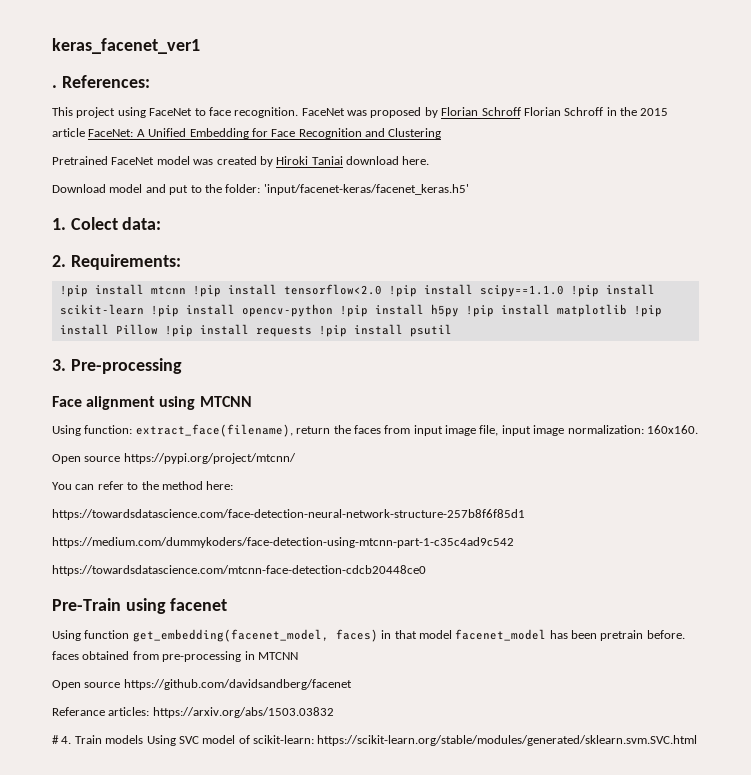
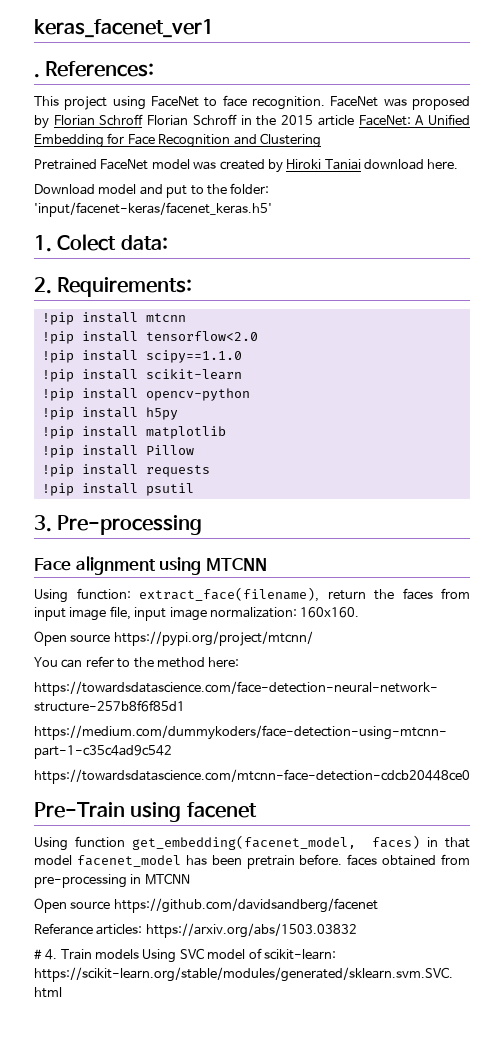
(186, 290) none -> (186, 317) //
(382, 289) none -> (258, 336) //
(564, 291) none -> (242, 356) //
(144, 309) none -> (242, 374) //
(333, 310) none -> (250, 394) //
(459, 310) none -> (178, 413) //
(627, 310) none -> (226, 432) //
(158, 329) none -> (194, 450) //
(312, 331) none -> (210, 471) //

